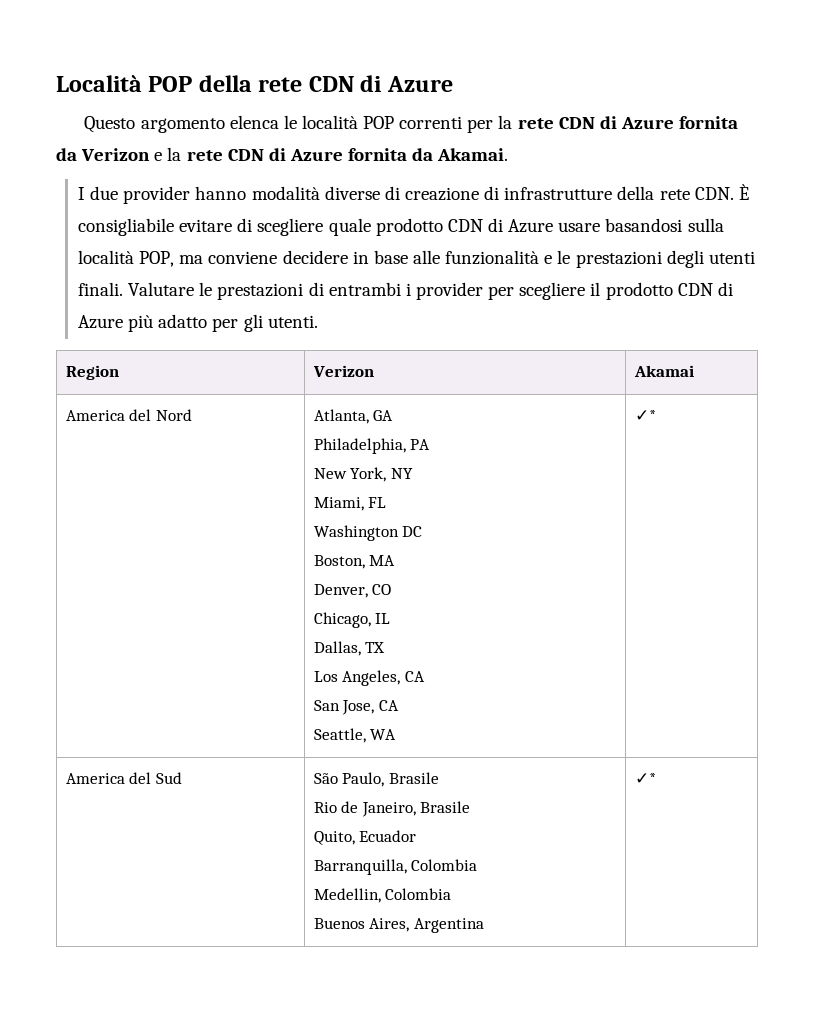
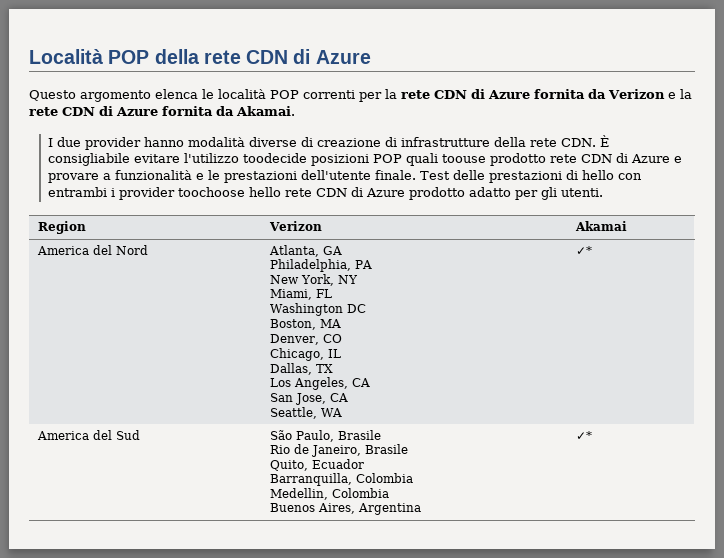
[237,218,724,236] [78,250,755,268] [78,282,733,300] [78,315,154,332] di scegliere quale prodotto CDN di Azure usare basandosi sulla località POP, ma conviene decidere in base alle funzionalità e le prestazioni degli utenti finali. Valutare le prestazioni di entrambi i provider per scegliere il prodotto CDN di Azure più -> [184,153,683,166] [48,170,643,183] [48,187,466,200] l'utilizzo toodecide posizioni POP quali toouse prodotto rete CDN di Azure e provare a funzionalità e le prestazioni dell'utente finale. Test delle prestazioni di hello con entrambi i provider toochoose hello rete CDN di Azure prodotto

